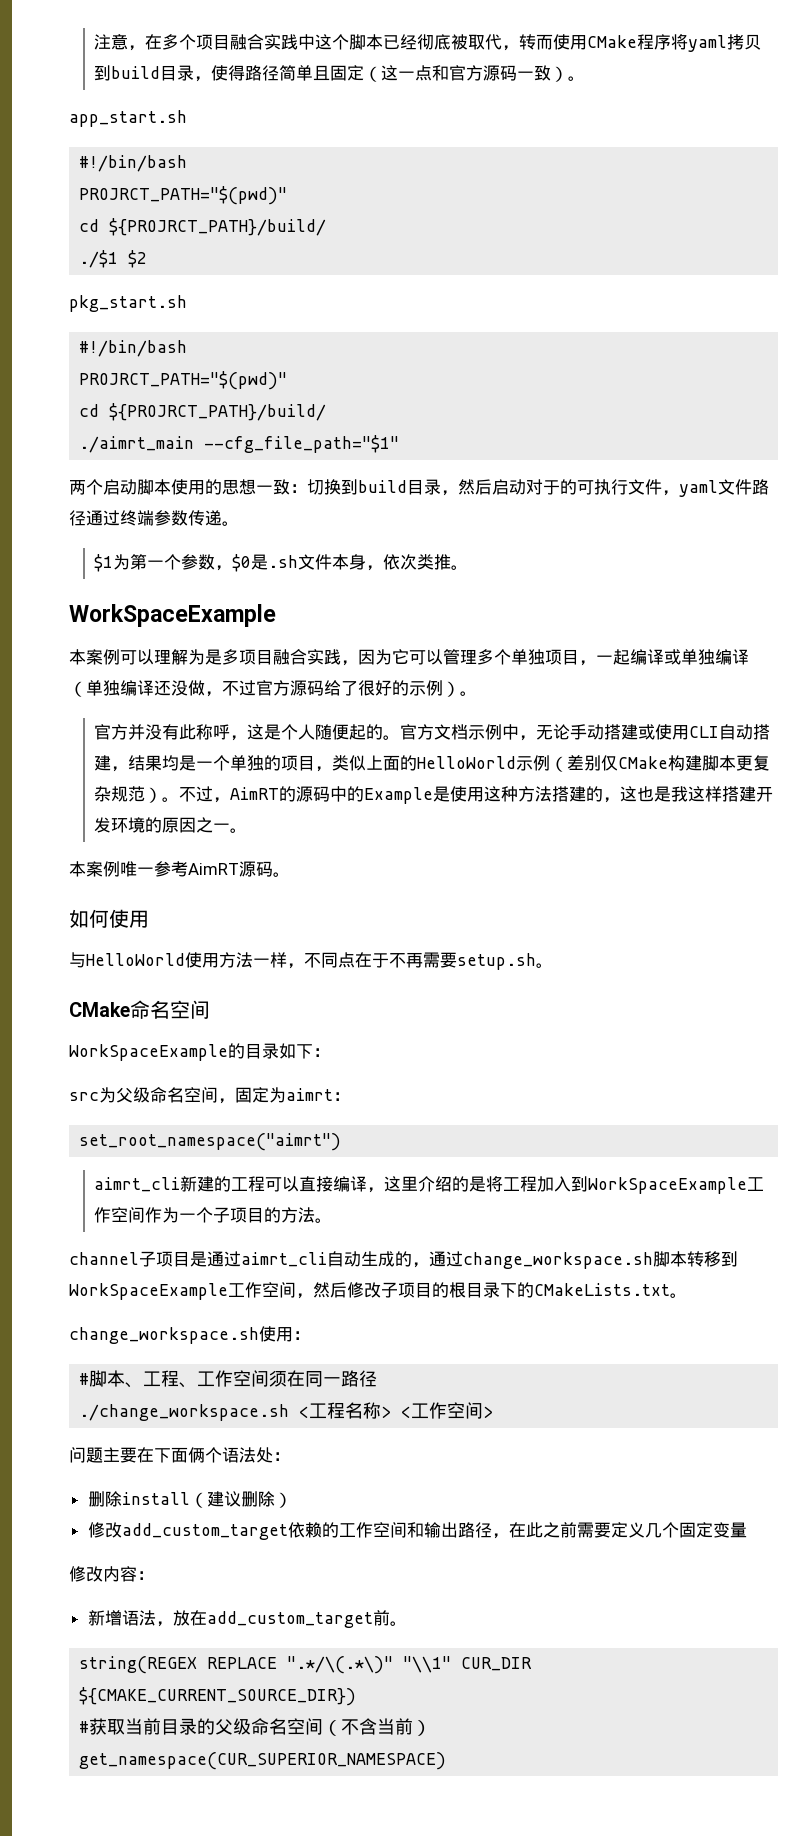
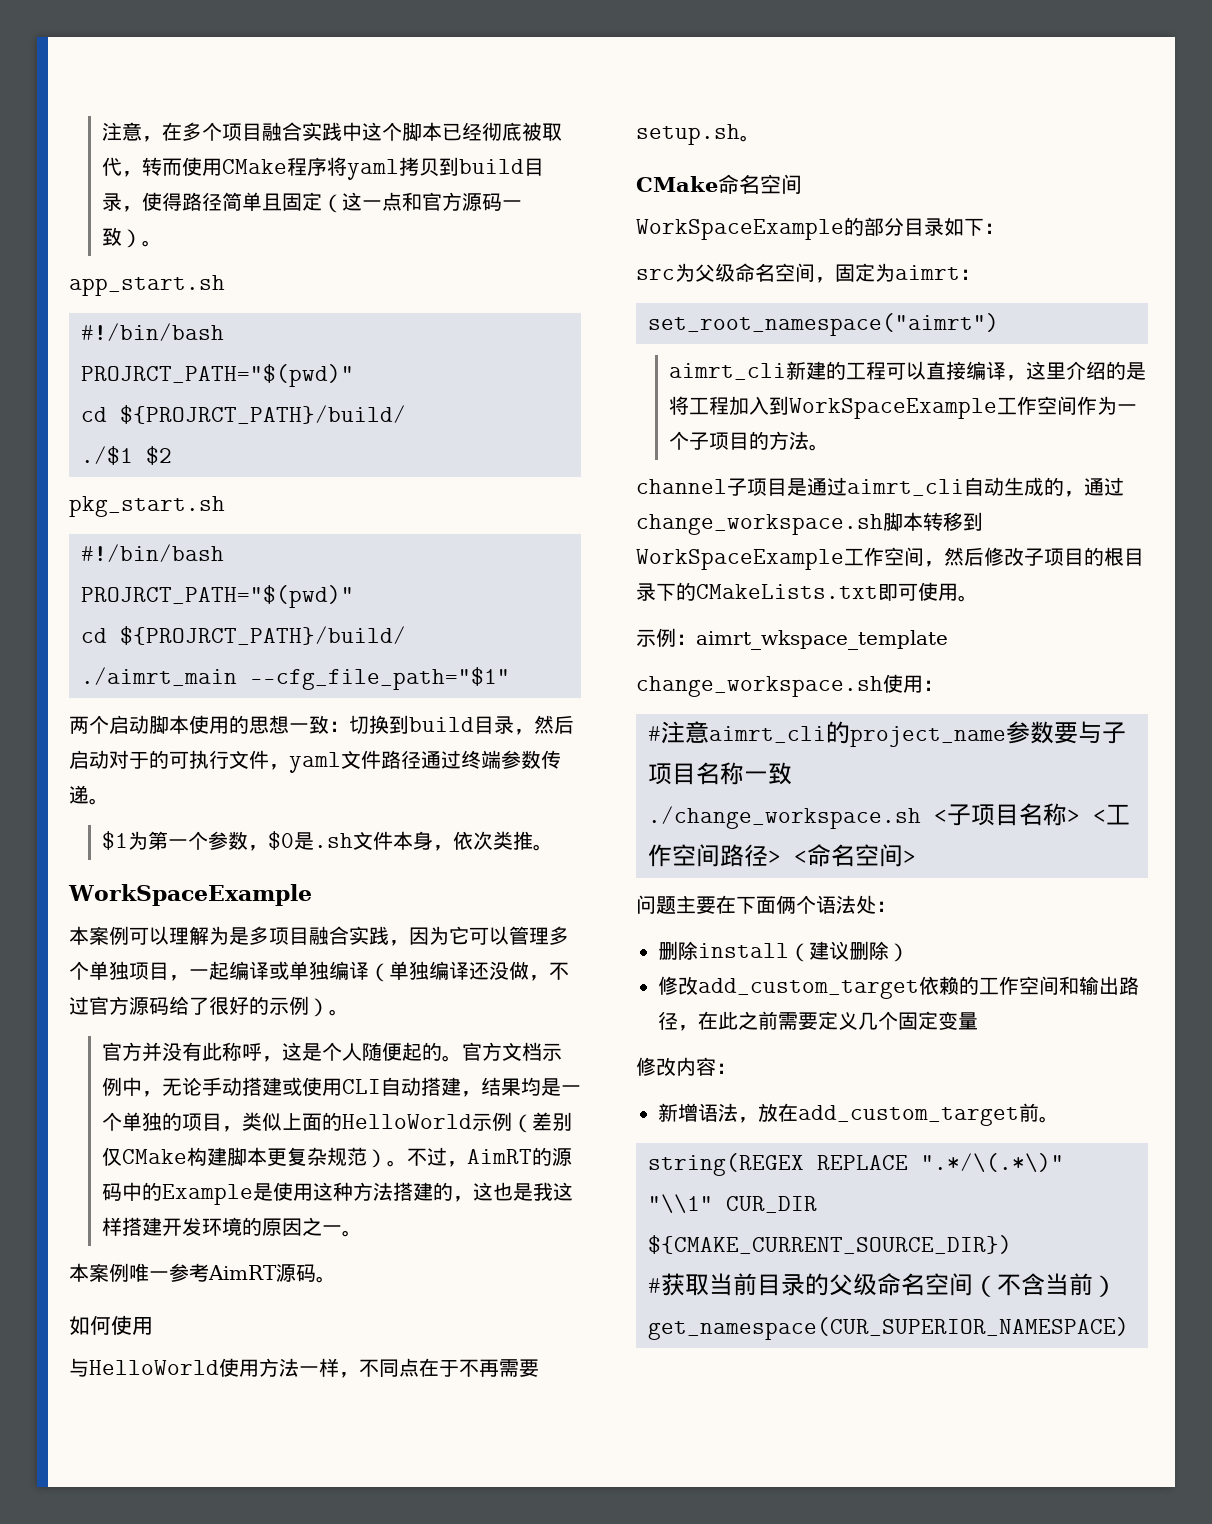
(245, 1051) none -> [864,217,904,236] 部分
[670,1293,687,1298] 。 -> [878,582,978,602] [636,628,948,650] 即可使用。 // 示例：aimrt_wkspace_template
[89,1370,378,1388] 脚本、工程、工作空间须在同一路径 -> [661,721,1126,747] [648,762,792,785] 注意aimrt_cli的project_name参数要与子项目名称一致
[309,1402,346,1419] 工程 -> [947,804,1019,826] 子项目
(484, 1410) none -> [720,844,903,867] 路径> <命名空间

